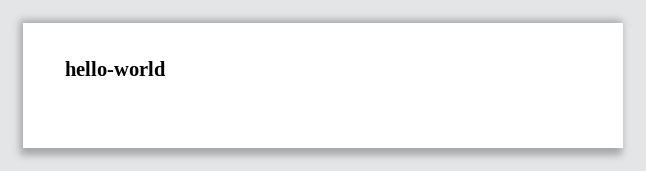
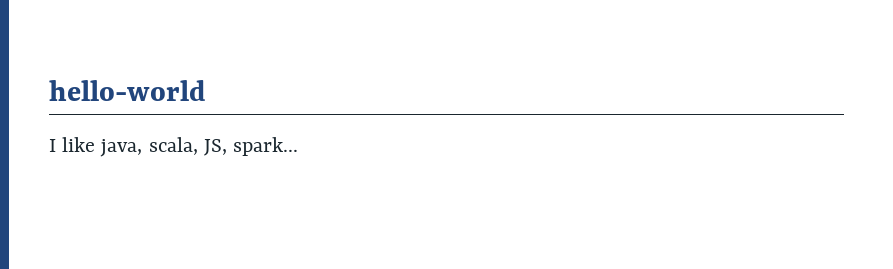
(166, 68) none -> [49,137,299,157] // I like java, scala, JS, spark...

